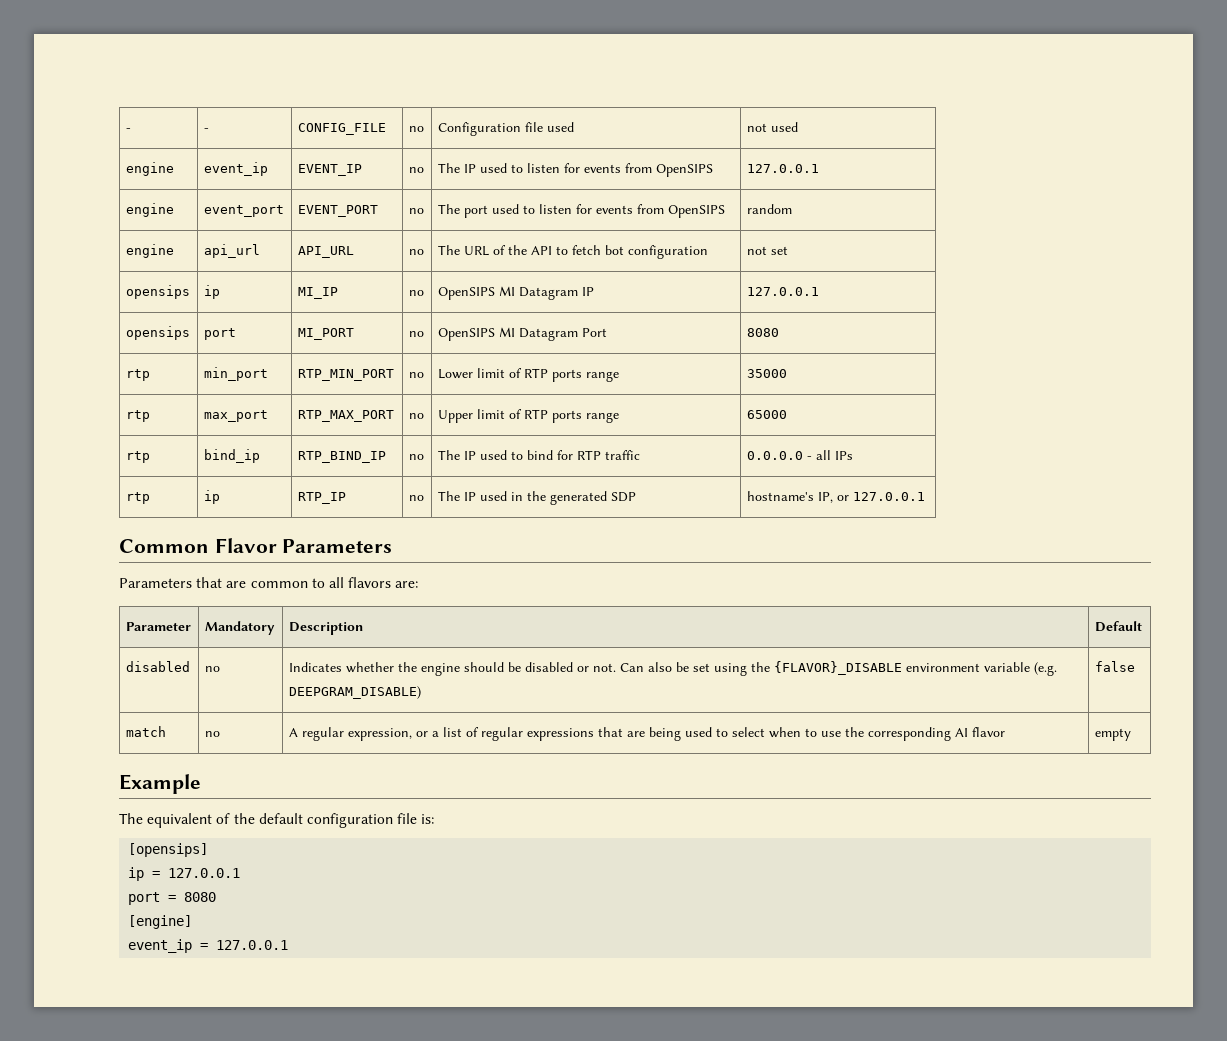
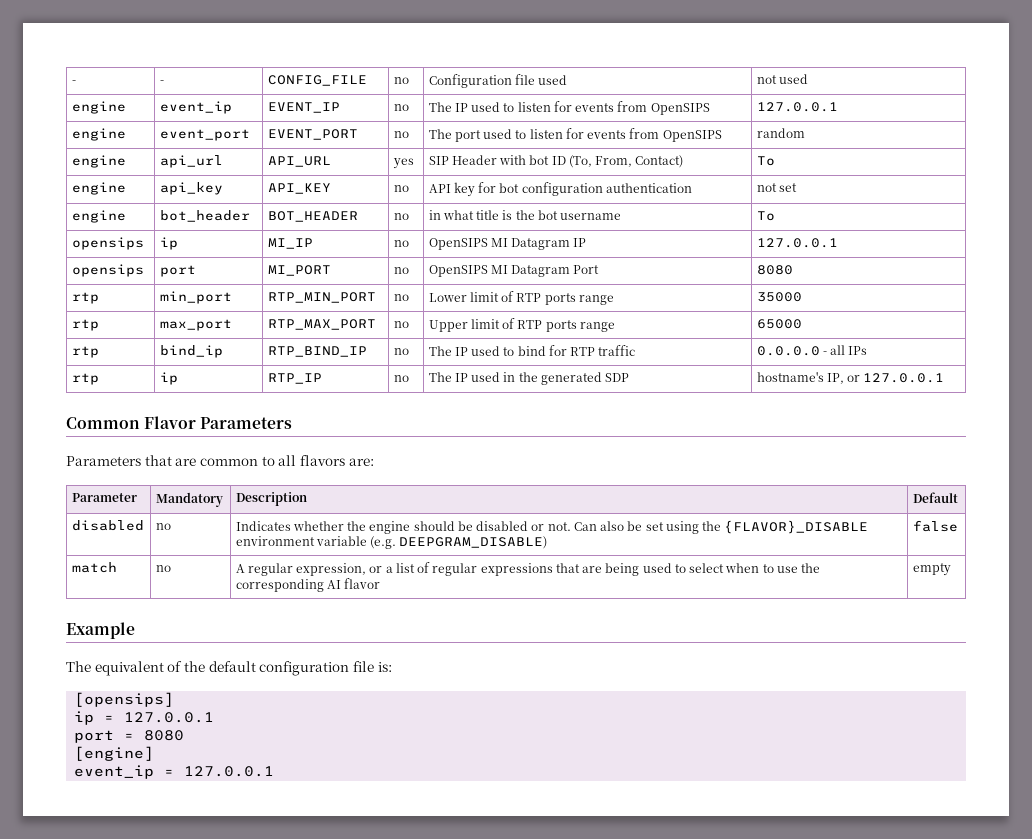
[408,249,424,255] [437,245,601,256] no | The URL of the API to fetch -> [392,158,414,169] [428,155,684,168] [756,156,775,166] [71,182,126,195] [159,182,223,195] [267,183,331,194] [393,185,409,192] [428,182,497,197] yes | SIP Header with bot ID (To, From, Contact) | To // engine | api_key | API_KEY | no | API key for
(708, 252) none -> [605,183,692,193] authentication
(788, 250) none -> [71,210,126,223] [159,210,250,222] [267,211,358,222] [393,213,409,220] [428,210,622,220] [756,211,775,221] // engine | bot_header | BOT_HEADER | no | in what title is the bot username | To

